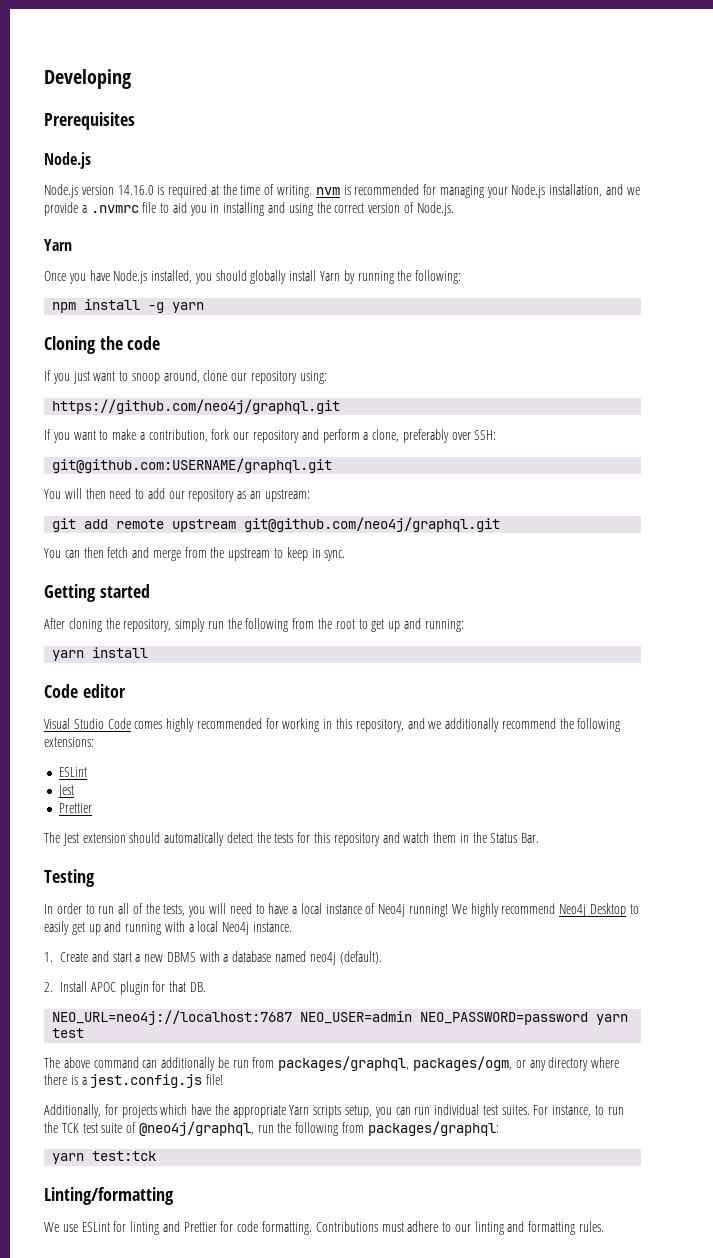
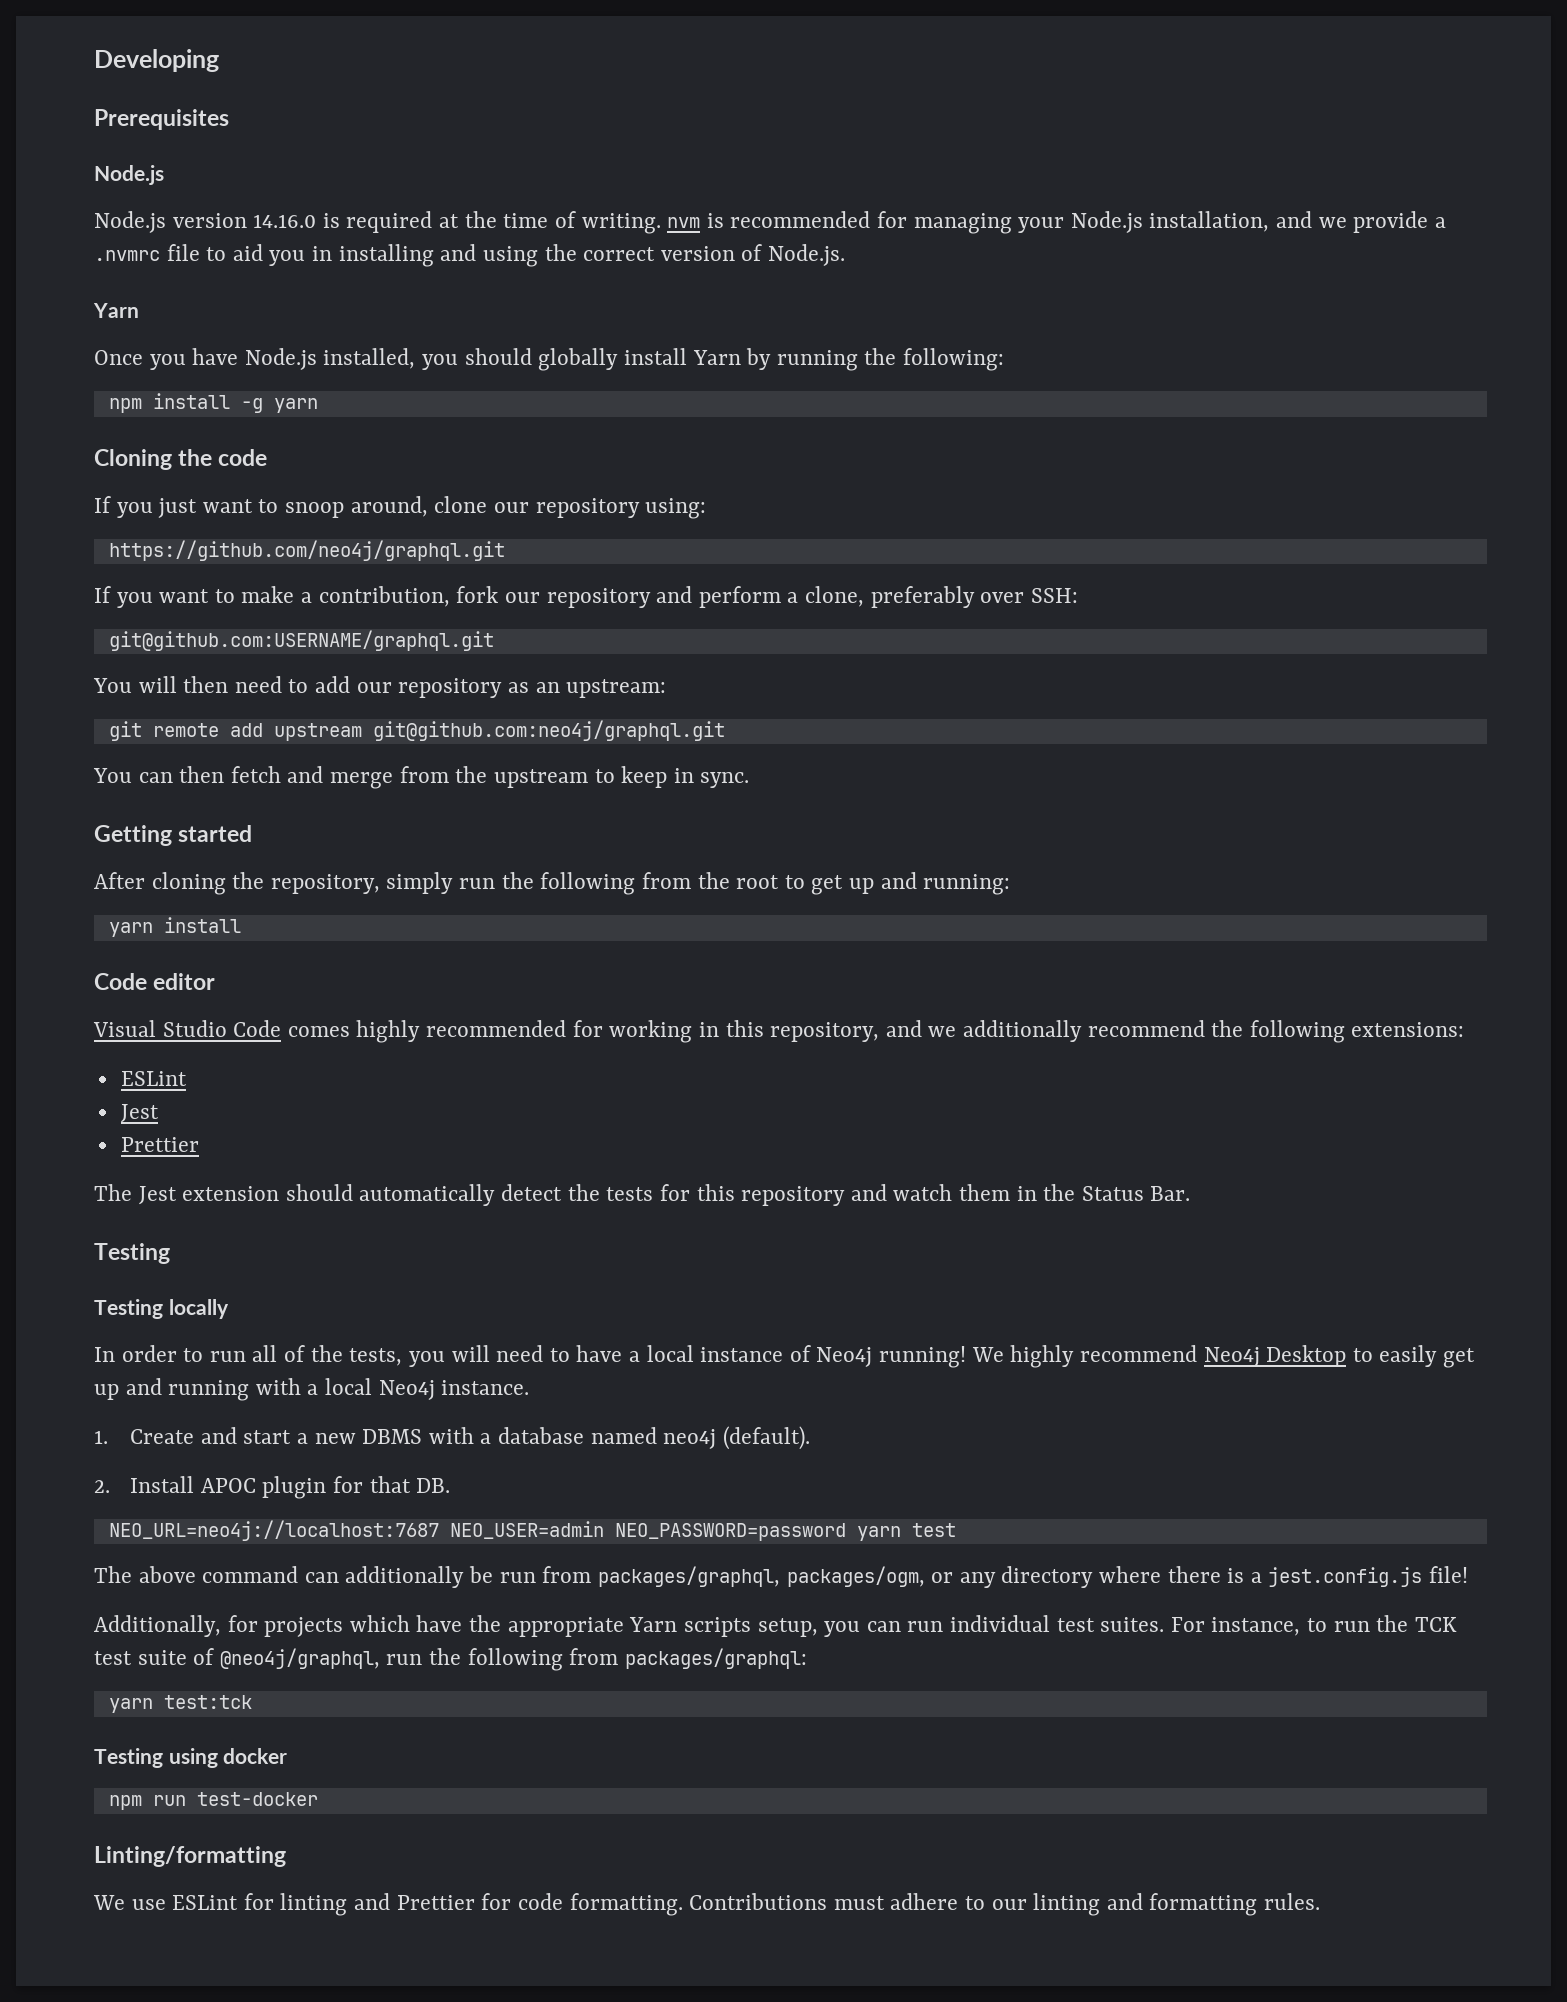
[84,517,501,532] add remote upstream git@github.com/neo4j/graphql.git -> [152,720,725,741] remote add upstream git@github.com:neo4j/graphql.git
(95, 878) none -> [94,1299,229,1319] // Testing locally
(157, 1156) none -> [94,1748,288,1768] [108,1792,318,1810] // Testing using docker // npm run test-docker

